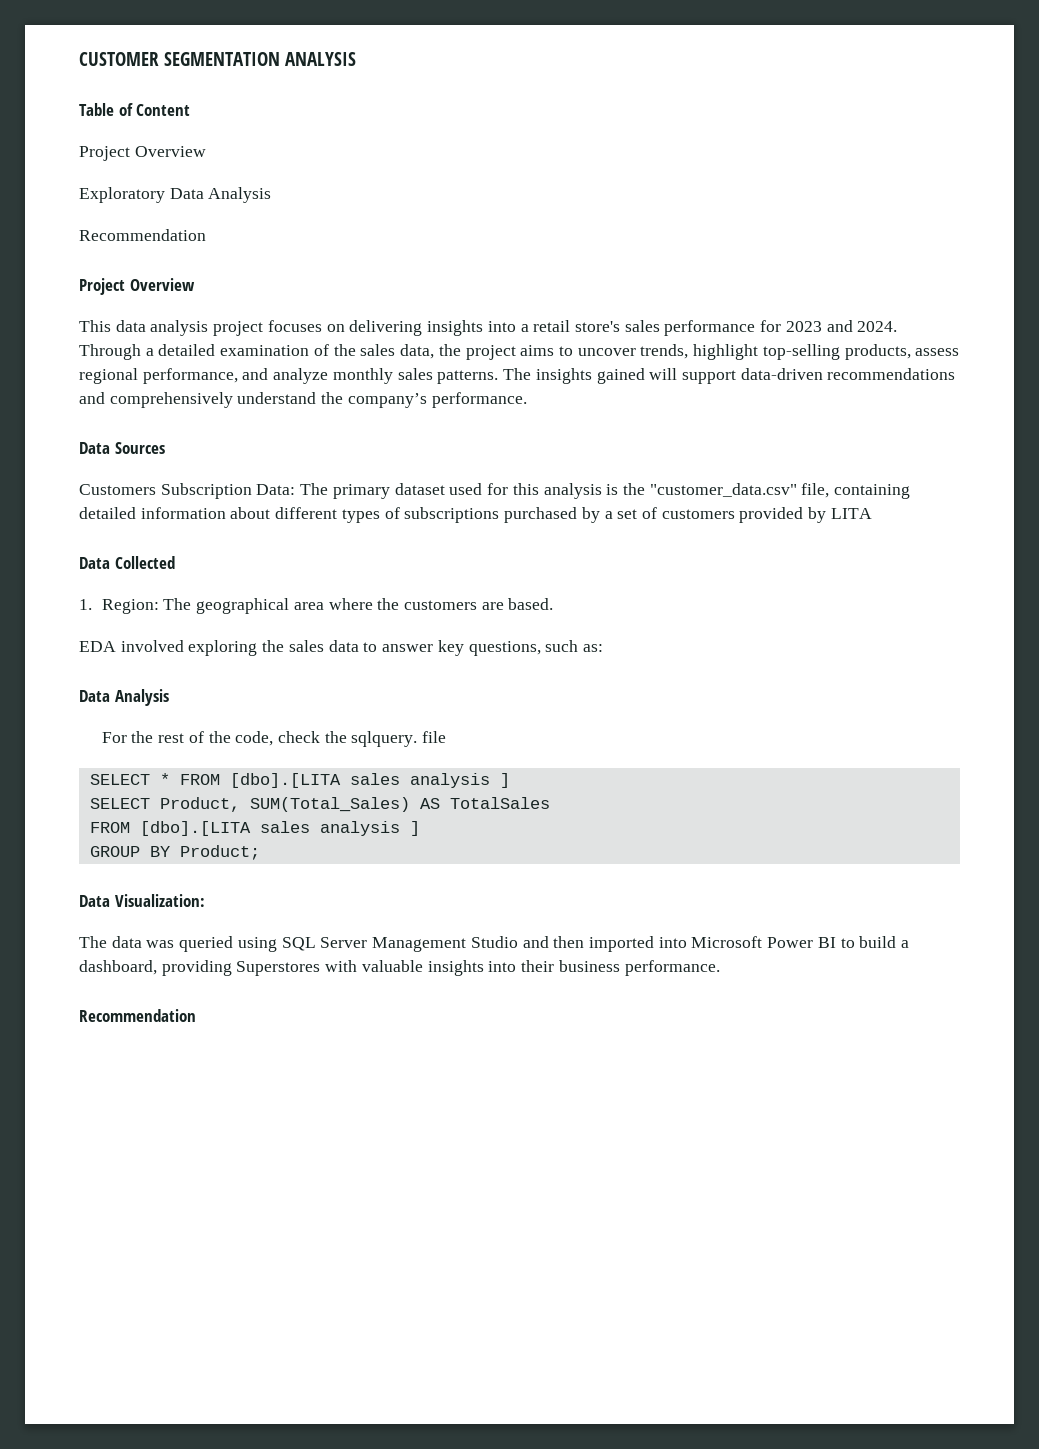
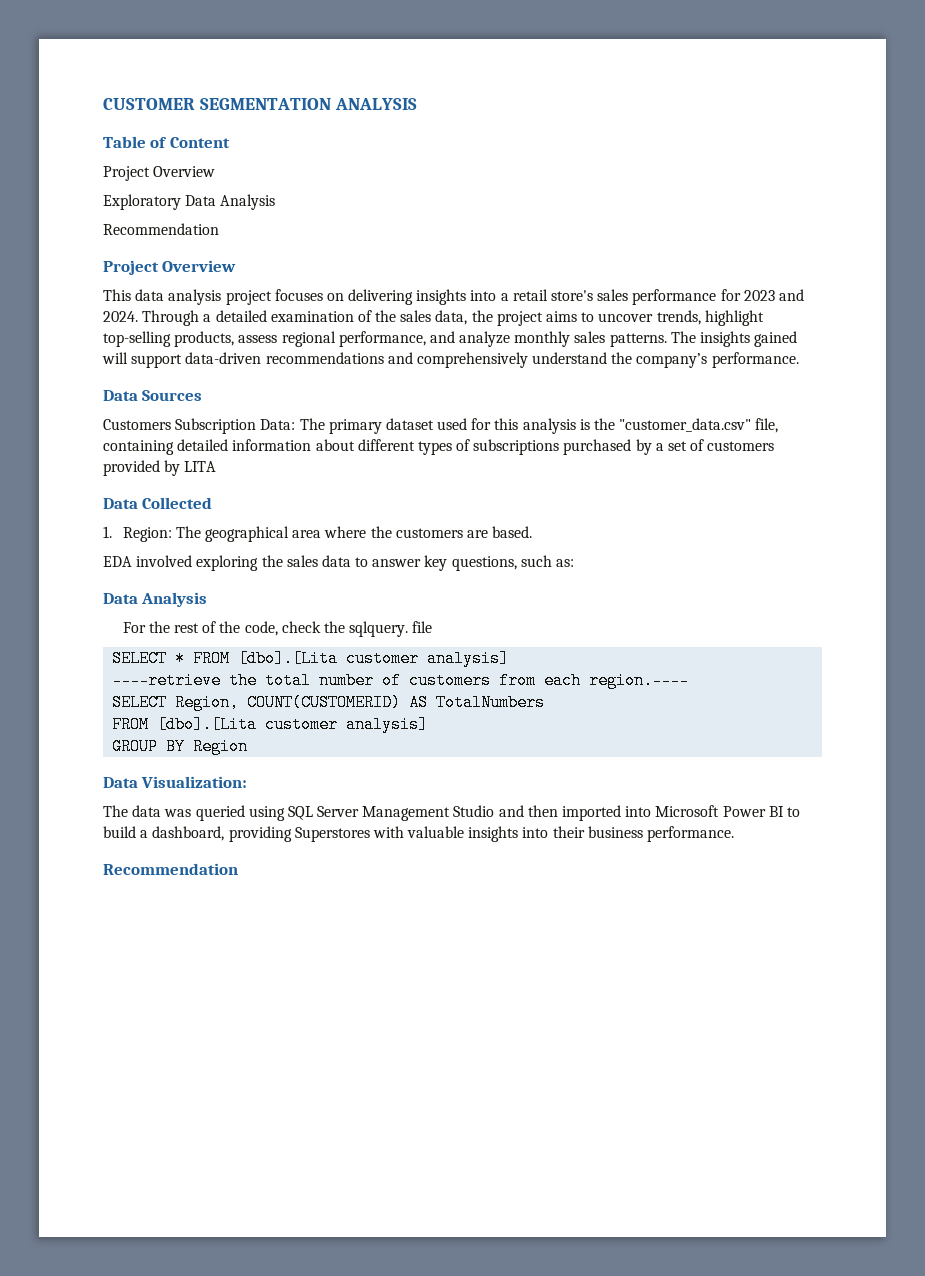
[229,773,510,788] [89,797,550,812] [89,821,420,836] [dbo].[LITA sales analysis ] // SELECT Product, SUM(Total_Sales) AS TotalSales // FROM [dbo].[LITA sales analysis ] -> [238,650,510,667] [112,672,690,689] [112,694,546,711] [112,716,429,733] [dbo].[Lita customer analysis] // ----retrieve the total number of customers from each region.---- // SELECT Region, COUNT(CUSTOMERID) AS TotalNumbers // FROM [dbo].[Lita customer analysis]
[179,845,260,860] Product; -> [193,738,249,755] Region

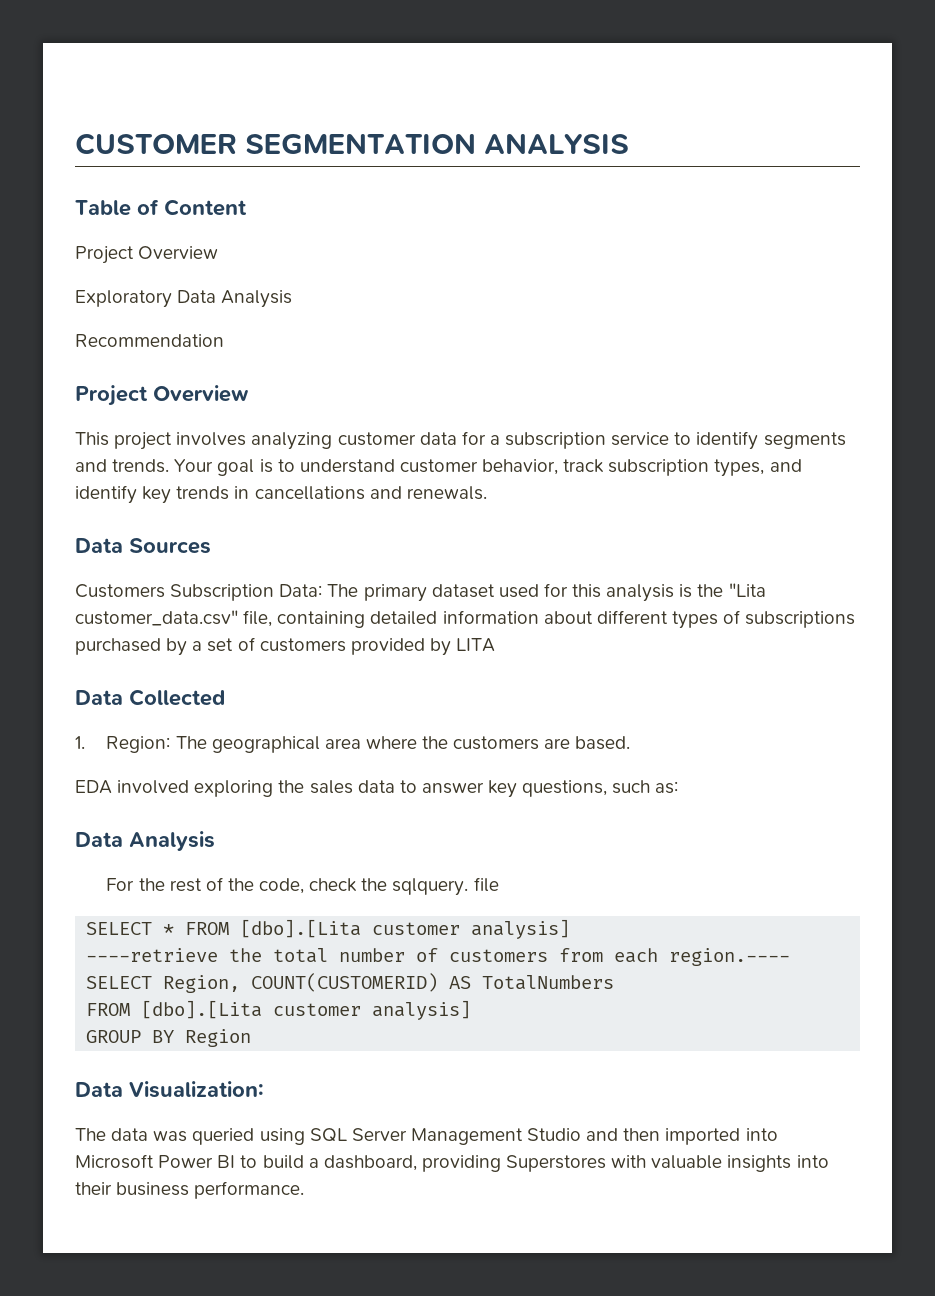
[135,289,804,305] [103,310,764,326] [103,331,798,347] [102,352,799,368] data analysis project focuses on delivering insights into a retail store's sales performance for 2023 and 2024. Through a detailed examination of the sales data, the project aims to uncover trends, highlight top-selling products, assess regional performance, and analyze monthly sales patterns. The insights gained will support data-driven recommendations and comprehensively understand the company’s performance. -> [114,431,846,450] [75,459,802,477] [75,485,487,504] project involves analyzing customer data for a subscription service to identify segments and trends. Your goal is to understand customer behavior, track subscription types, and identify key trends in cancellations and renewals.
[619,418,752,432] "customer_data.csv" -> [728,583,766,597] [75,610,238,626] "Lita customer_data.csv"
[103,863,238,875] // Recommendation -> (305, 1190) none

